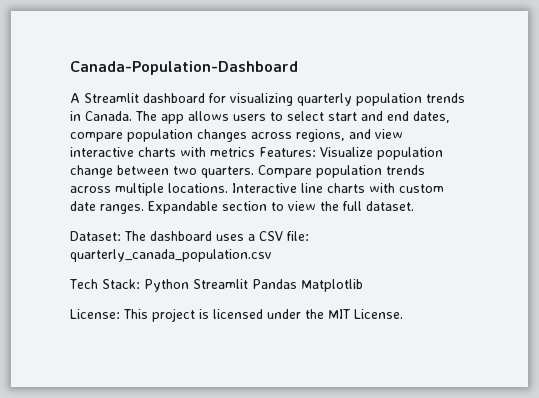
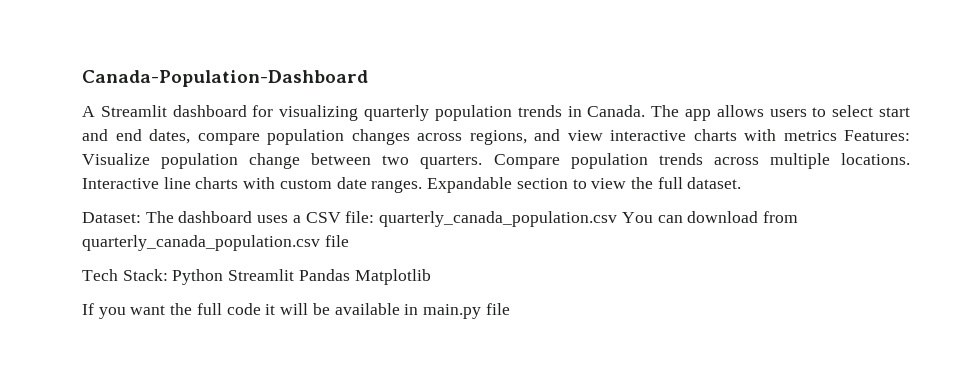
(272, 255) none -> [621,211,798,223] [82,235,349,251] You can download from quarterly_canada_population.csv file
[70,308,403,322] License: This project is licensed under the MIT License. -> [82,303,510,319] If you want the full code it will be available in main.py file

